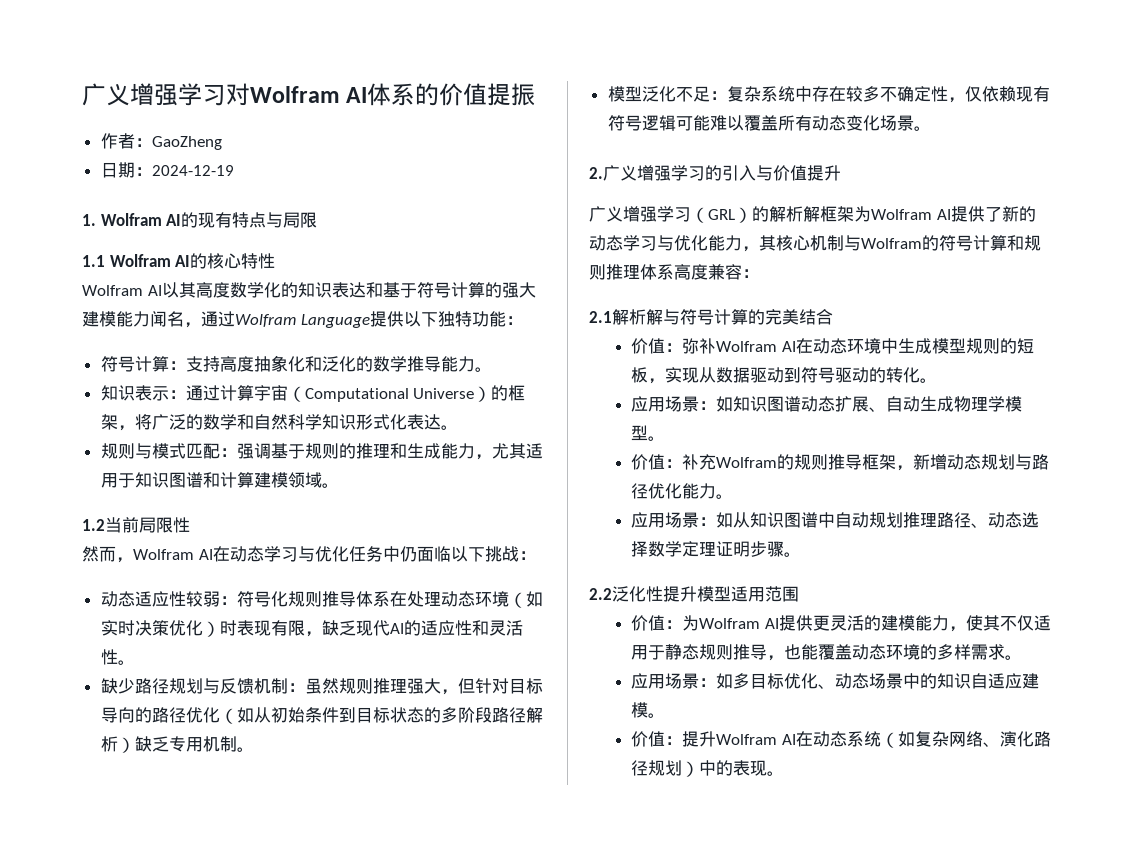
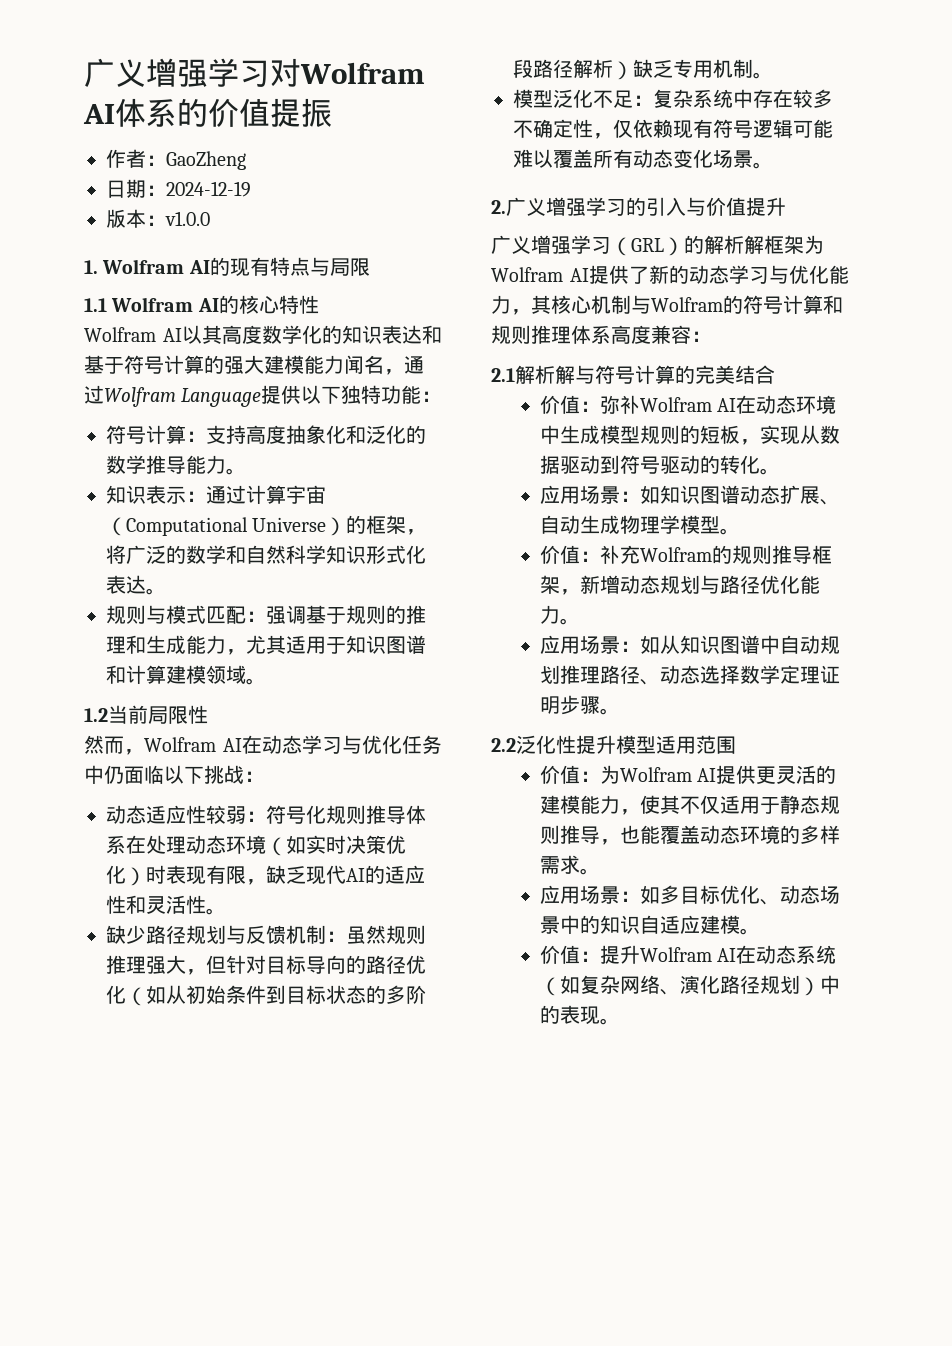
(234, 170) none -> [106,209,210,228] // 版本：v1.0.0

